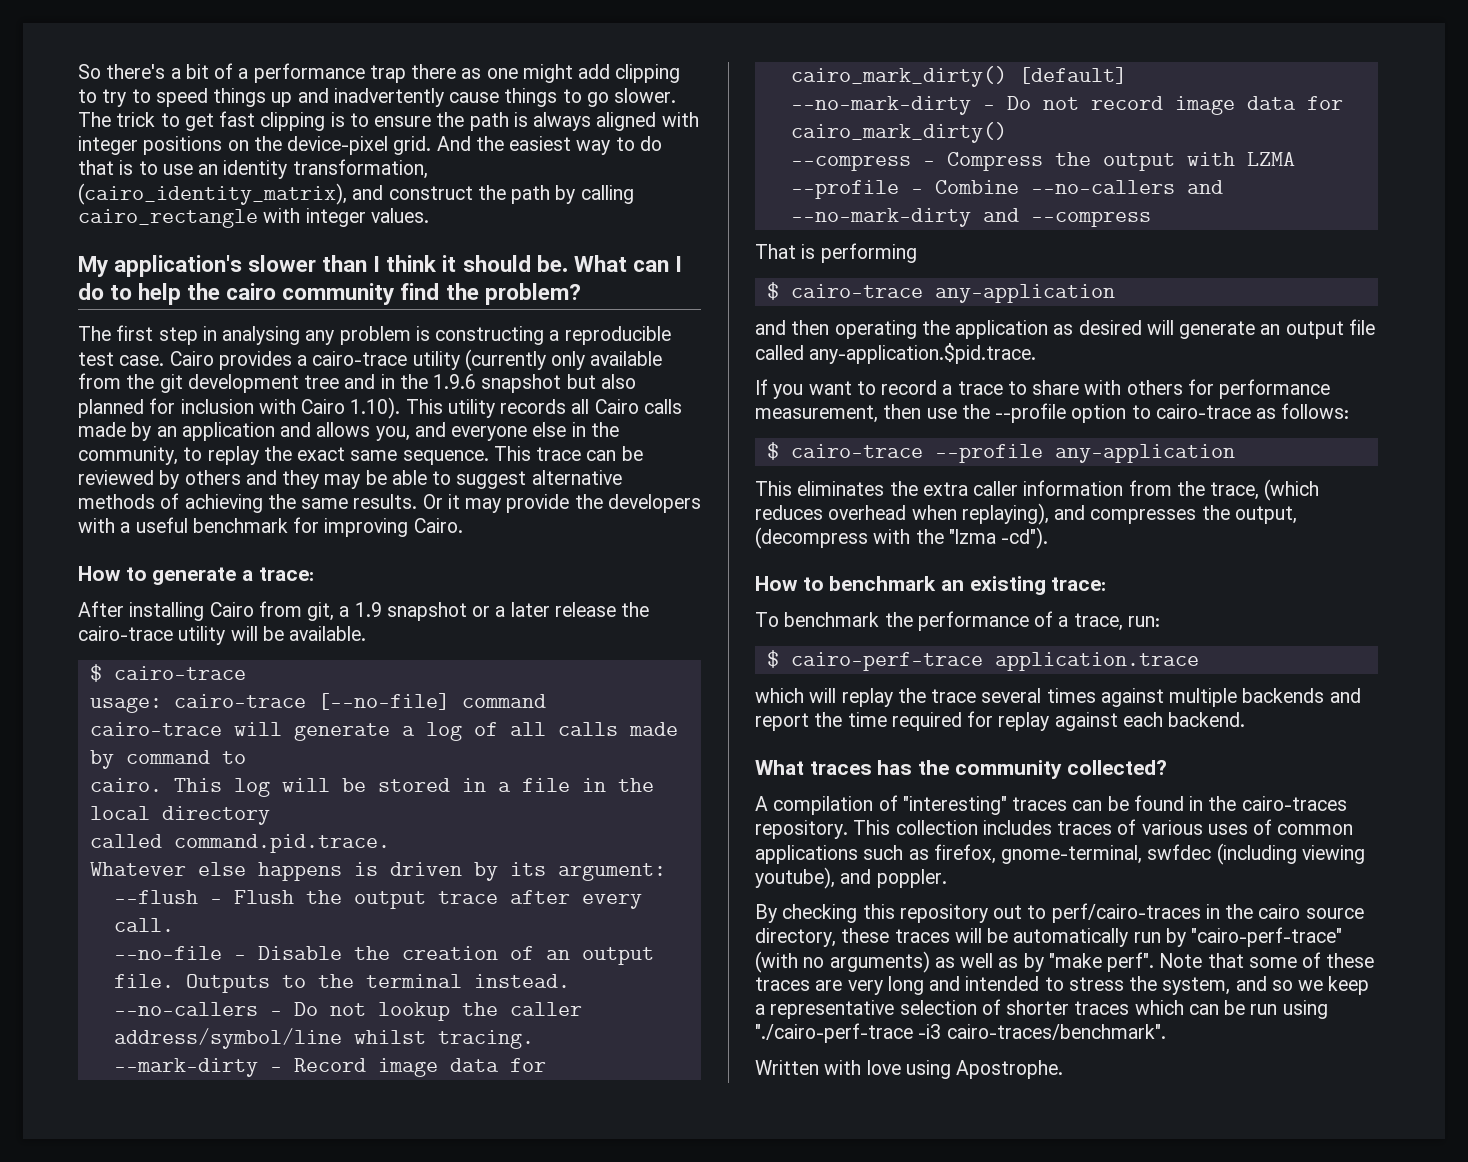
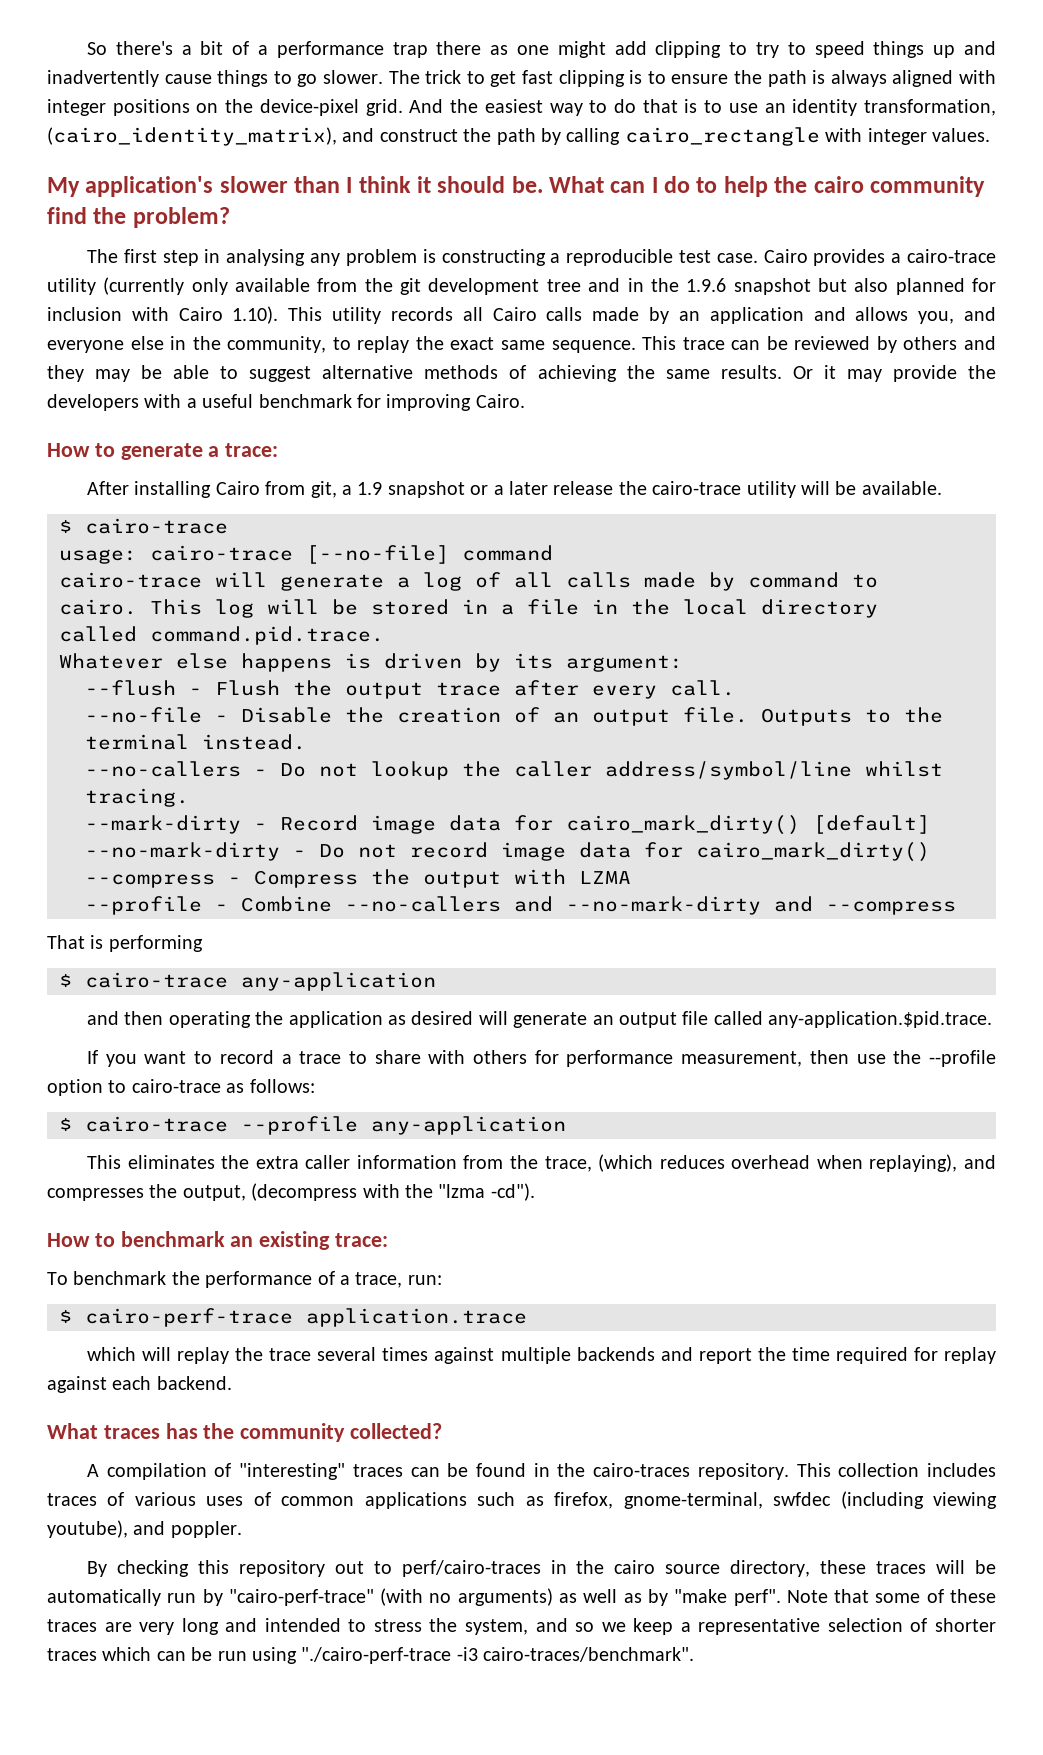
[755,1060,1064,1079] // Written with love using Apostrophe. -> (695, 1654) none

